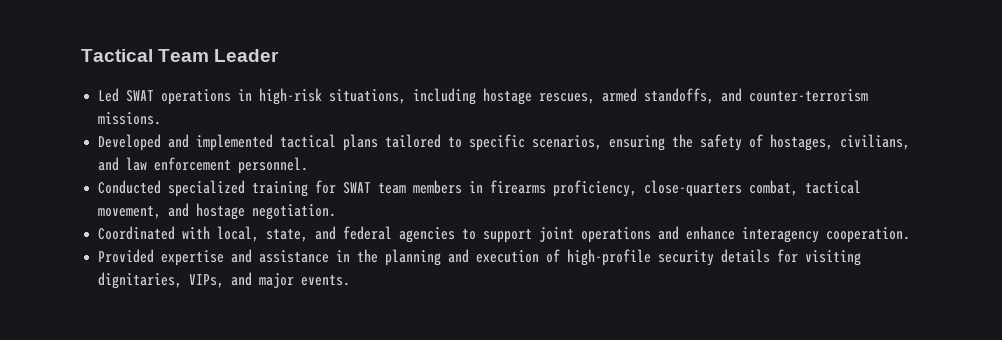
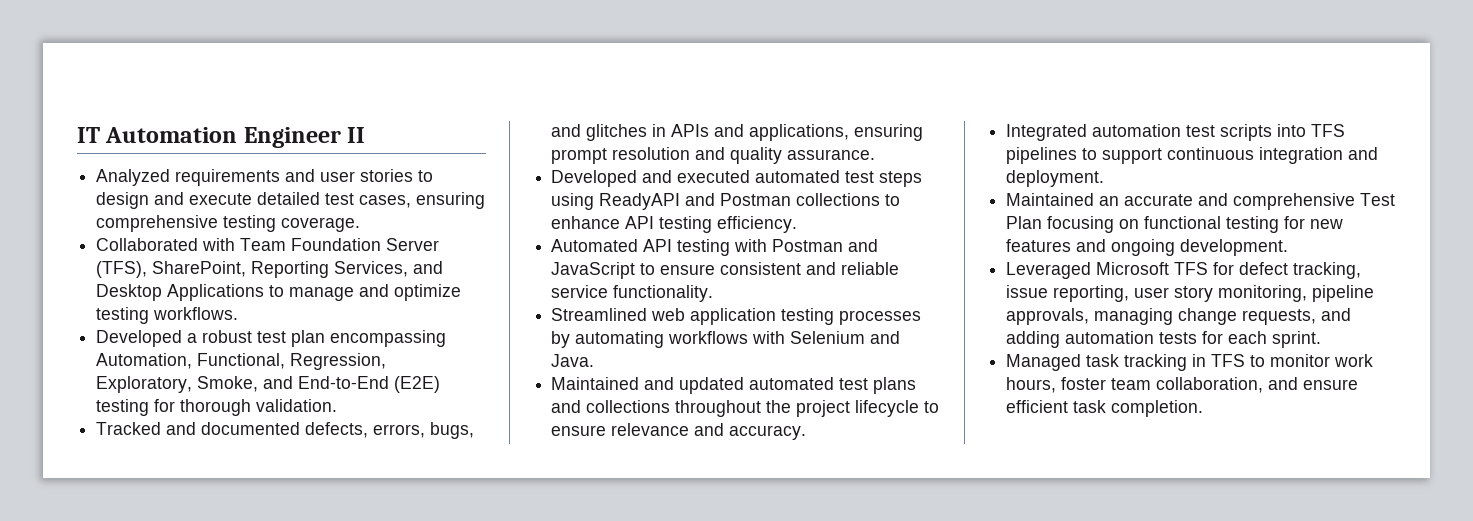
[81,49,280,62] [98,88,869,105] [98,112,162,125] [98,134,911,151] [98,157,309,174] [98,180,862,197] [98,203,337,220] [98,226,911,243] [98,249,862,266] [98,272,351,289] Tactical Team Leader // Led SWAT operations in high-risk situations, including hostage rescues, armed standoffs, and counter-terrorism missions. // Developed and implemented tactical plans tailored to specific scenarios, ensuring the safety of hostages, civilians, and law enforcement personnel. // Conducted specialized training for SWAT team members in firearms proficiency, close-quarters combat, tactical movement, and hostage negotiation. // Coordinated with local, state, and federal agencies to support joint operations and enhance interagency cooperation. // Provided expertise and assistance in the planning and execution of high-profile security details for visiting dignitaries, VIPs, and major events. -> [77,127,366,148] [96,169,434,186] [96,192,486,209] [96,215,361,232] [96,238,440,251] [96,261,444,278] [96,284,462,301] [96,307,239,324] [96,330,447,347] [96,353,387,370] [96,376,441,393] [96,399,338,416] [96,422,475,439] [551,124,924,141] [551,147,876,164] [551,170,923,187] [551,193,901,210] [551,216,798,233] [551,239,879,256] [551,262,900,279] [551,285,714,302] [551,308,922,325] [551,331,901,348] [551,354,595,367] [551,377,917,394] [551,400,940,417] [551,423,807,440] [1006,124,1346,141] [1006,147,1379,164] [1006,170,1105,187] [1006,193,1396,210] [1006,216,1344,233] [1006,239,1289,256] [1006,262,1362,279] [1006,285,1375,302] [1006,308,1352,325] [1006,331,1322,348] [1006,354,1374,371] [1006,377,1359,393] [1006,400,1204,417] IT Automation Engineer II // Analyzed requirements and user stories to design and execute detailed test cases, ensuring comprehensive testing coverage. // Collaborated with Team Foundation Server (TFS), SharePoint, Reporting Services, and Desktop Applications to manage and optimize testing workflows. // Developed a robust test plan encompassing Automation, Functional, Regression, Exploratory, Smoke, and End-to-End (E2E) testing for thorough validation. // Tracked and documented defects, errors, bugs, and glitches in APIs and applications, ensuring prompt resolution and quality assurance. // Developed and executed automated test steps using ReadyAPI and Postman collections to enhance API testing efficiency. // Automated API testing with Postman and JavaScript to ensure consistent and reliable service functionality. // Streamlined web application testing processes by automating workflows with Selenium and Java. // Maintained and updated automated test plans and collections throughout the project lifecycle to ensure relevance and accuracy. // Integrated automation test scripts into TFS pipelines to support continuous integration and deployment. // Maintained an accurate and comprehensive Test Plan focusing on functional testing for new features and ongoing development. // Leveraged Microsoft TFS for defect tracking, issue reporting, user story monitoring, pipeline approvals, managing change requests, and adding automation tests for each sprint. // Managed task tracking in TFS to monitor work hours, foster team collaboration, and ensure efficient task completion.

